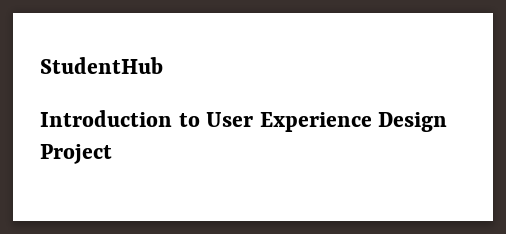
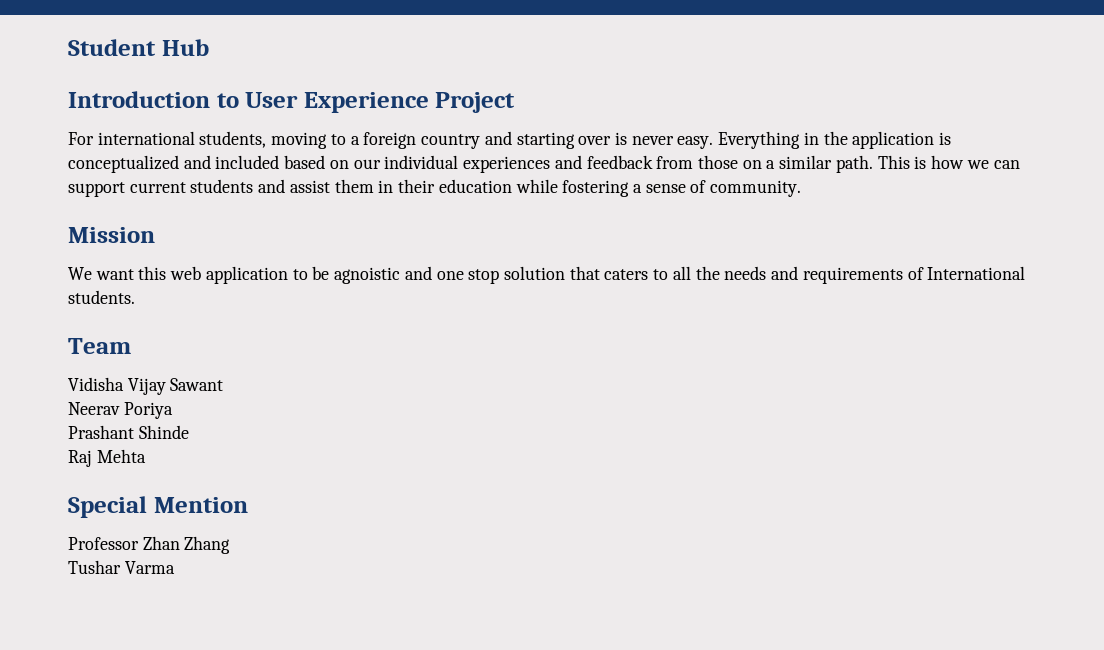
[40,57,163,74] StudentHub -> [68,39,209,56] Student Hub
[378,112,448,132] Design -> (429, 102) none
(112, 154) none -> [68,131,952,149] [68,155,1020,173] [68,179,802,197] [68,227,155,243] [68,266,1026,284] [68,290,135,304] [68,338,131,354] [68,377,224,395] [68,402,173,419] [68,425,189,439] [68,449,146,467] [68,496,248,518] [68,536,231,554] [68,560,175,574] // For international students, moving to a foreign country and starting over is never easy. Everything in the application is conceptualized and included based on our individual experiences and feedback from those on a similar path. This is how we can support current students and assist them in their education while fostering a sense of community. // Mission // We want this web application to be agnoistic and one stop solution that caters to all the needs and requirements of International students. // Team // Vidisha Vijay Sawant // Neerav Poriya // Prashant Shinde // Raj Mehta // Special Mention // Professor Zhan Zhang // Tushar Varma

